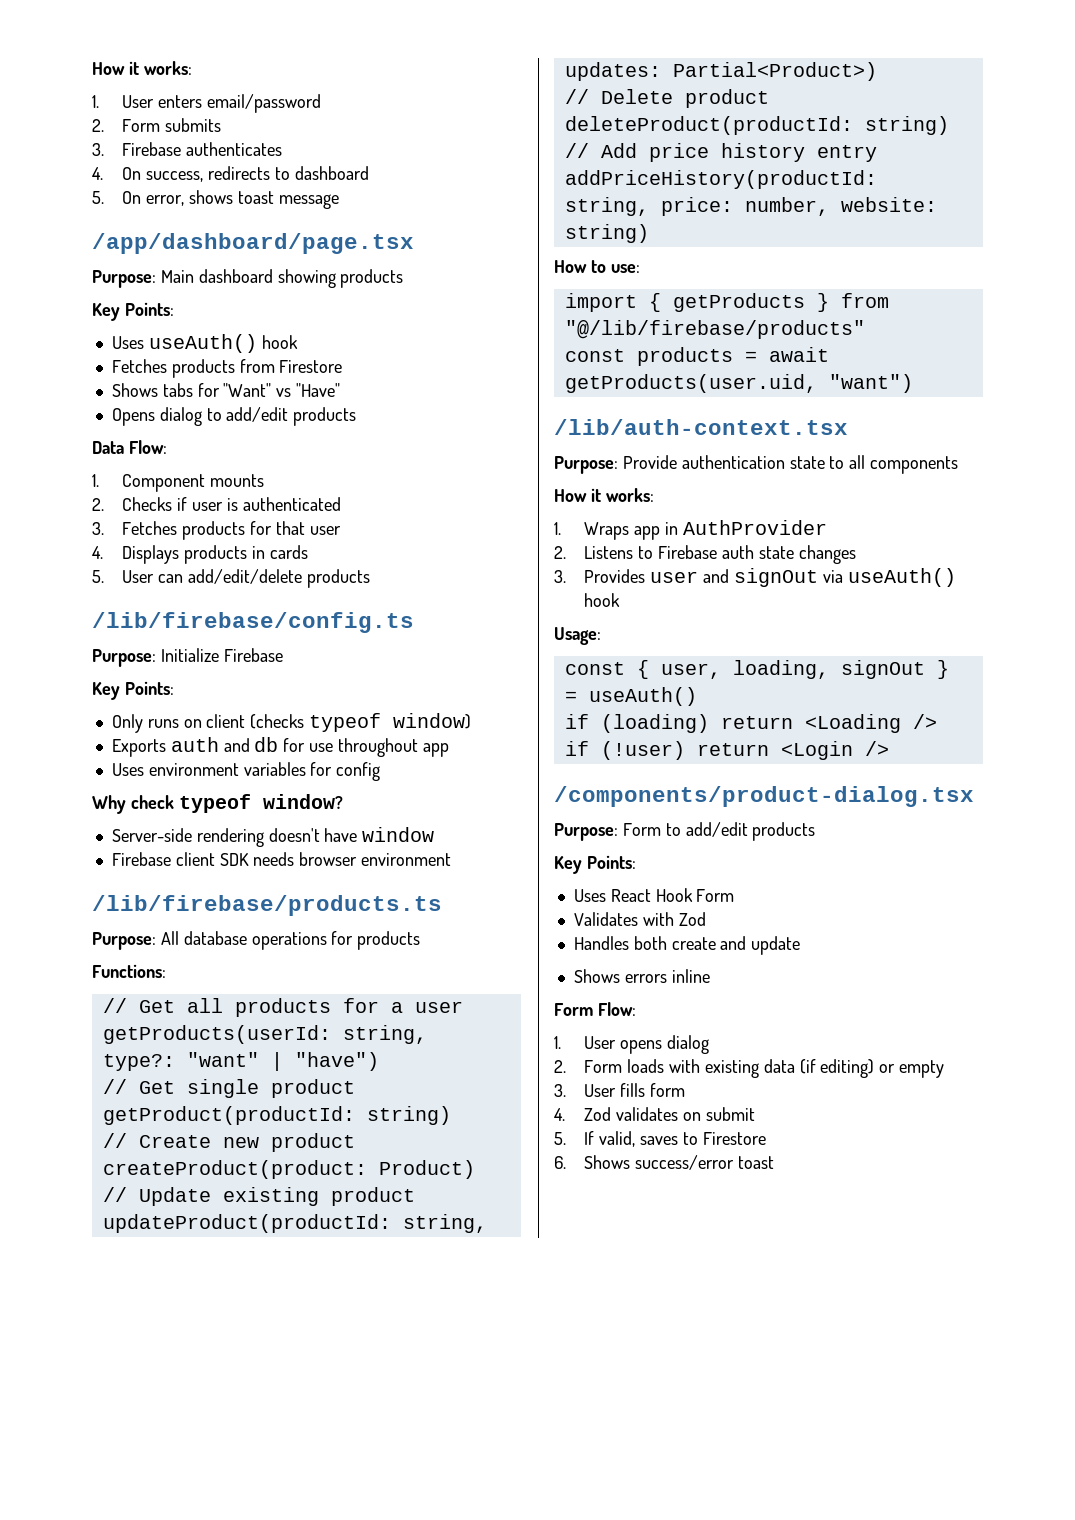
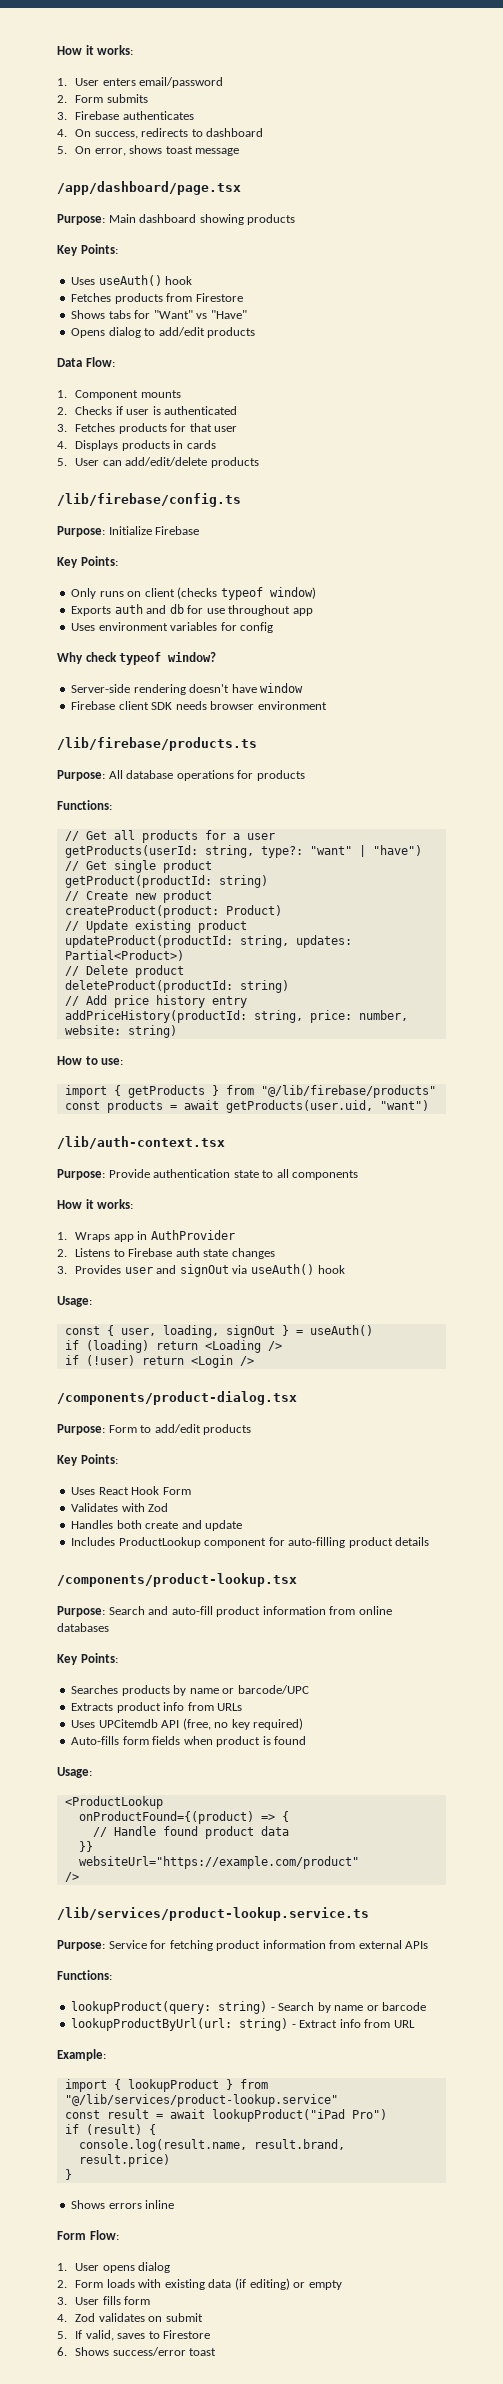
(801, 945) none -> [71,1537,430,1548] [57,1573,297,1587] [57,1606,392,1617] [57,1623,109,1632] [57,1653,118,1665] [71,1685,309,1696] [71,1702,243,1713] [71,1718,304,1730] [71,1736,307,1747] [57,1767,92,1778] [64,1796,163,1809] [78,1811,289,1824] [92,1826,289,1839] [78,1841,93,1852] [78,1856,359,1869] [64,1872,79,1882] [57,1907,369,1921] [57,1940,429,1951] [57,1970,112,1980] [71,2001,427,2014] [71,2018,415,2031] [57,2049,106,2061] [64,2079,268,2092] [64,2094,338,2107] [64,2109,387,2122] [64,2124,156,2135] [78,2139,345,2152] [78,2154,170,2167] [64,2169,72,2180] // Includes ProductLookup component for auto-filling product details // /components/product-lookup.tsx // Purpose: Search and auto-fill product information from online databases // Key Points: // Searches products by name or barcode/UPC // Extracts product info from URLs // Uses UPCitemdb API (free, no key required) // Auto-fills form fields when product is found // Usage: // <ProductLookup // onProductFound={(product) => { // // Handle found product data // }} // websiteUrl="https://example.com/product" // /> // /lib/services/product-lookup.service.ts // Purpose: Service for fetching product information from external APIs // Functions: // lookupProduct(query: string) - Search by name or barcode // lookupProductByUrl(url: string) - Extract info from URL // Example: // import { lookupProduct } from "@/lib/services/product-lookup.service" // const result = await lookupProduct("iPad Pro") // if (result) { // console.log(result.name, result.brand, result.price) // }

